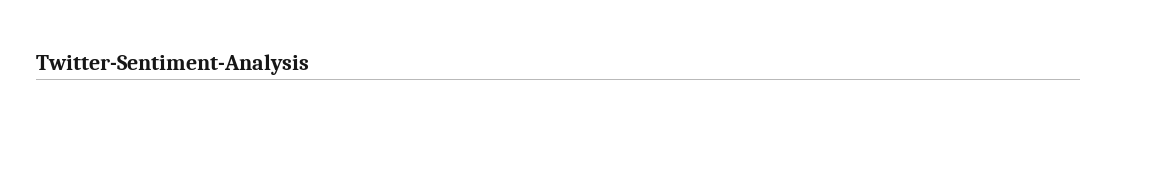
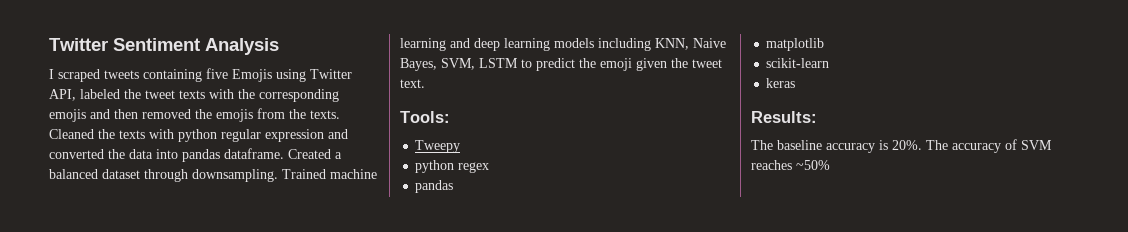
[36,54,309,75] Twitter-Sentiment-Analysis -> [49,38,279,55] [49,68,352,82] [49,89,339,102] [49,108,340,122] [49,129,348,142] [49,148,342,162] [49,169,377,182] [400,38,726,51] [400,58,722,71] [400,79,425,88] [400,111,450,123] [415,140,461,153] [415,160,490,173] [415,180,454,193] [766,38,825,51] [766,58,830,68] [766,78,796,88] [751,111,817,123] [751,139,1052,153] [751,160,830,170] Twitter Sentiment Analysis // I scraped tweets containing five Emojis using Twitter API, labeled the tweet texts with the corresponding emojis and then removed the emojis from the texts. Cleaned the texts with python regular expression and converted the data into pandas dataframe. Created a balanced dataset through downsampling. Trained machine learning and deep learning models including KNN, Naive Bayes, SVM, LSTM to predict the emoji given the tweet text. // Tools: // Tweepy // python regex // pandas // matplotlib // scikit-learn // keras // Results: // The baseline accuracy is 20%. The accuracy of SVM reaches ~50%

